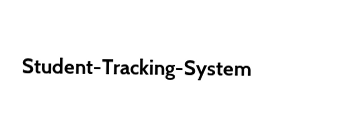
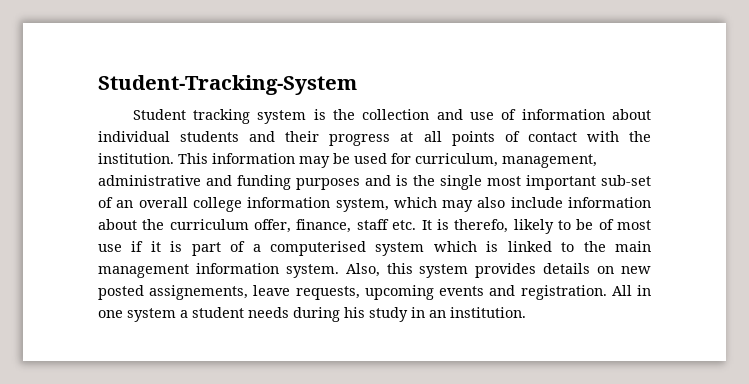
(253, 69) none -> [132,109,651,124] [98,131,651,146] [98,153,597,168] [98,175,651,190] [98,197,651,212] [98,219,651,234] [98,241,652,256] [98,263,652,278] [98,285,651,300] [98,307,526,322] // Student tracking system is the collection and use of information about individual students and their progress at all points of contact with the institution. This information may be used for curriculum, management, administrative and funding purposes and is the single most important sub-set of an overall college information system, which may also include information about the curriculum offer, finance, staff etc. It is therefo, likely to be of most use if it is part of a computerised system which is linked to the main management information system. Also, this system provides details on new posted assignements, leave requests, upcoming events and registration. All in one system a student needs during his study in an institution.

